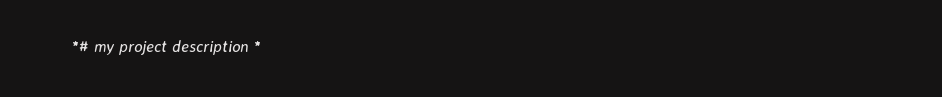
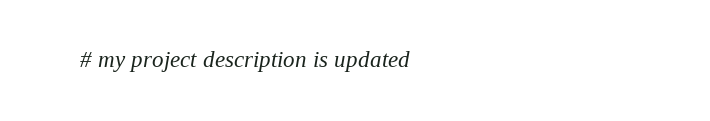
[72,41,89,52] *# -> [80,52,92,67] #
[254,41,261,52] * -> [312,51,411,72] is updated

